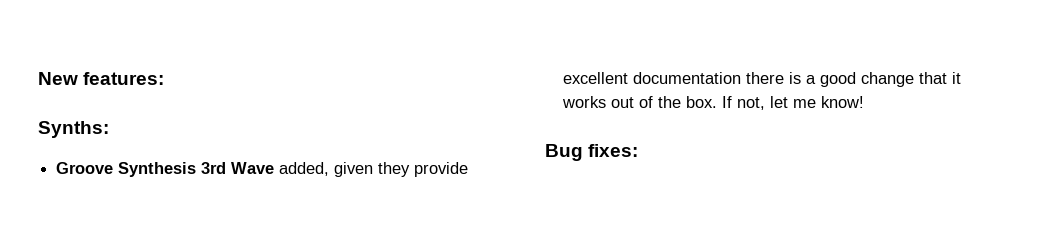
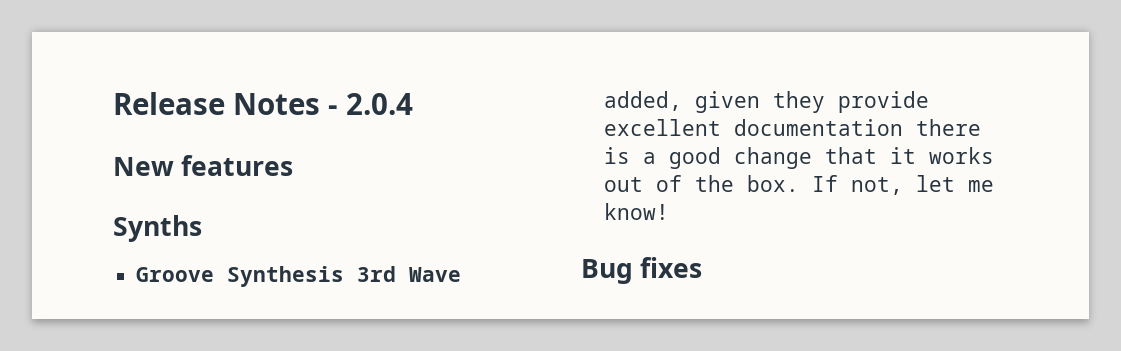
[38,72,165,85] [38,121,109,138] New features: // Synths: -> [113,92,413,115] [113,155,294,176] [113,215,202,242] Release Notes - 2.0.4 // New features // Synths
[588,144,639,157] fixes: -> [640,257,703,278] fixes

